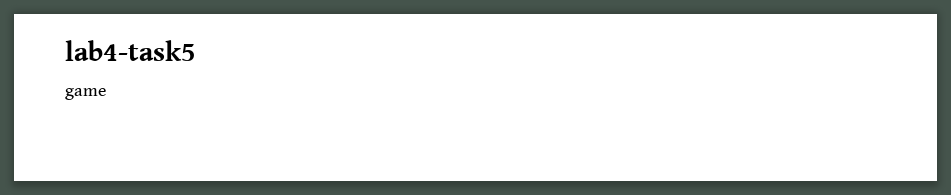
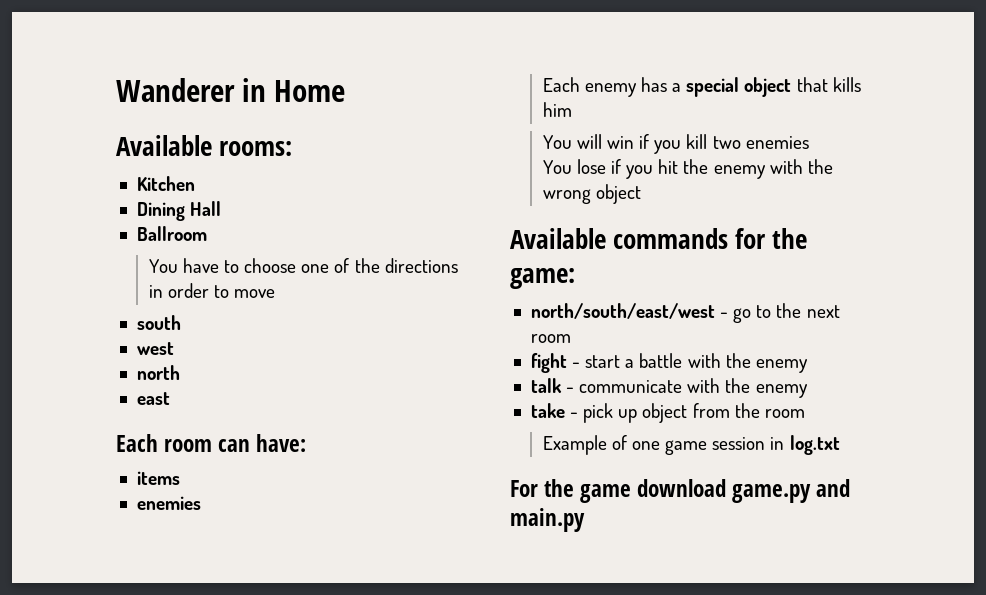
[65,40,196,61] [65,88,106,100] lab4-task5 // game -> [116,78,346,102] [116,135,293,156] [136,176,195,191] [136,201,222,221] [136,226,207,241] [148,258,458,273] [148,283,276,298] [136,315,181,330] [136,342,174,355] [136,365,180,380] [136,392,170,405] [116,434,307,452] [136,471,180,485] [136,496,201,510] [542,77,861,97] [542,102,572,117] [542,134,809,154] [542,159,833,179] [542,184,641,204] [510,228,808,249] [510,268,575,289] [530,303,840,323] [530,334,571,343] [530,353,808,373] [530,378,808,398] [530,403,805,423] [542,435,840,455] [510,479,851,503] [510,508,585,532] Wanderer in Home // Available rooms: // Kitchen // Dining Hall // Ballroom // You have to choose one of the directions in order to move // south // west // north // east // Each room can have: // items // enemies // Each enemy has a special object that kills him // You will win if you kill two enemies // You lose if you hit the enemy with the wrong object // Available commands for the game: // north/south/east/west - go to the next room // fight - start a battle with the enemy // talk - communicate with the enemy // take - pick up object from the room // Example of one game session in log.txt // For the game download game.py and main.py

